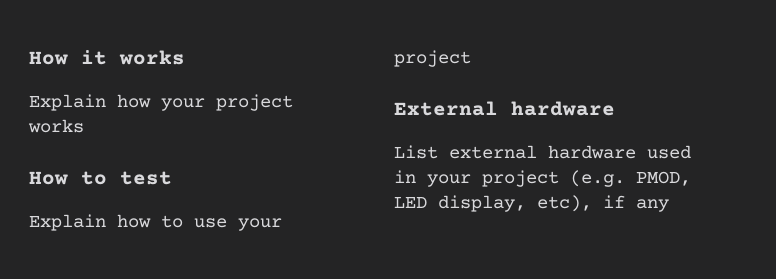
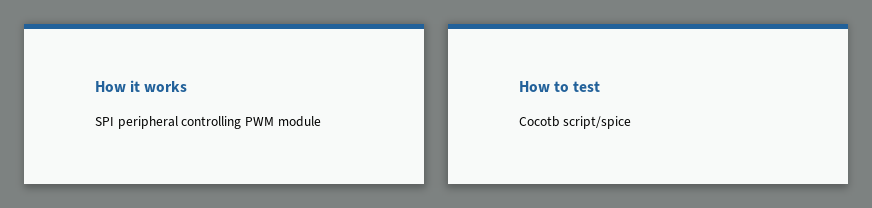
[29,94,293,111] [28,119,84,133] [29,171,172,185] [29,214,282,231] [394,50,471,67] [394,101,615,116] [394,145,691,159] [394,170,691,187] [394,195,669,212] Explain how your project works // How to test // Explain how to use your project // External hardware // List external hardware used in your project (e.g. PMOD, LED display, etc), if any -> [95,116,321,129] [519,81,601,92] [519,116,631,129] SPI peripheral controlling PWM module // How to test // Cocotb script/spice

